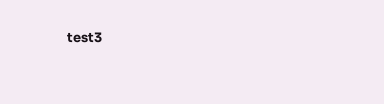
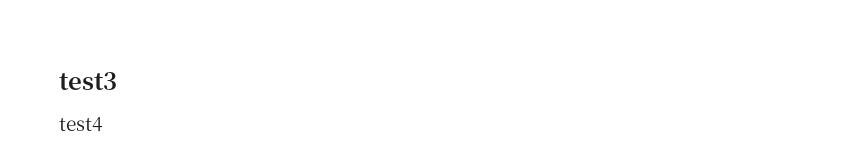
(102, 37) none -> [59,117,103,132] // test4

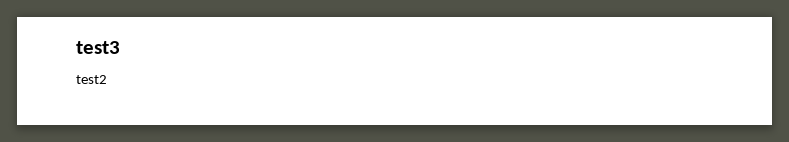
[59,117,103,132] test4 -> [76,75,107,84] test2

